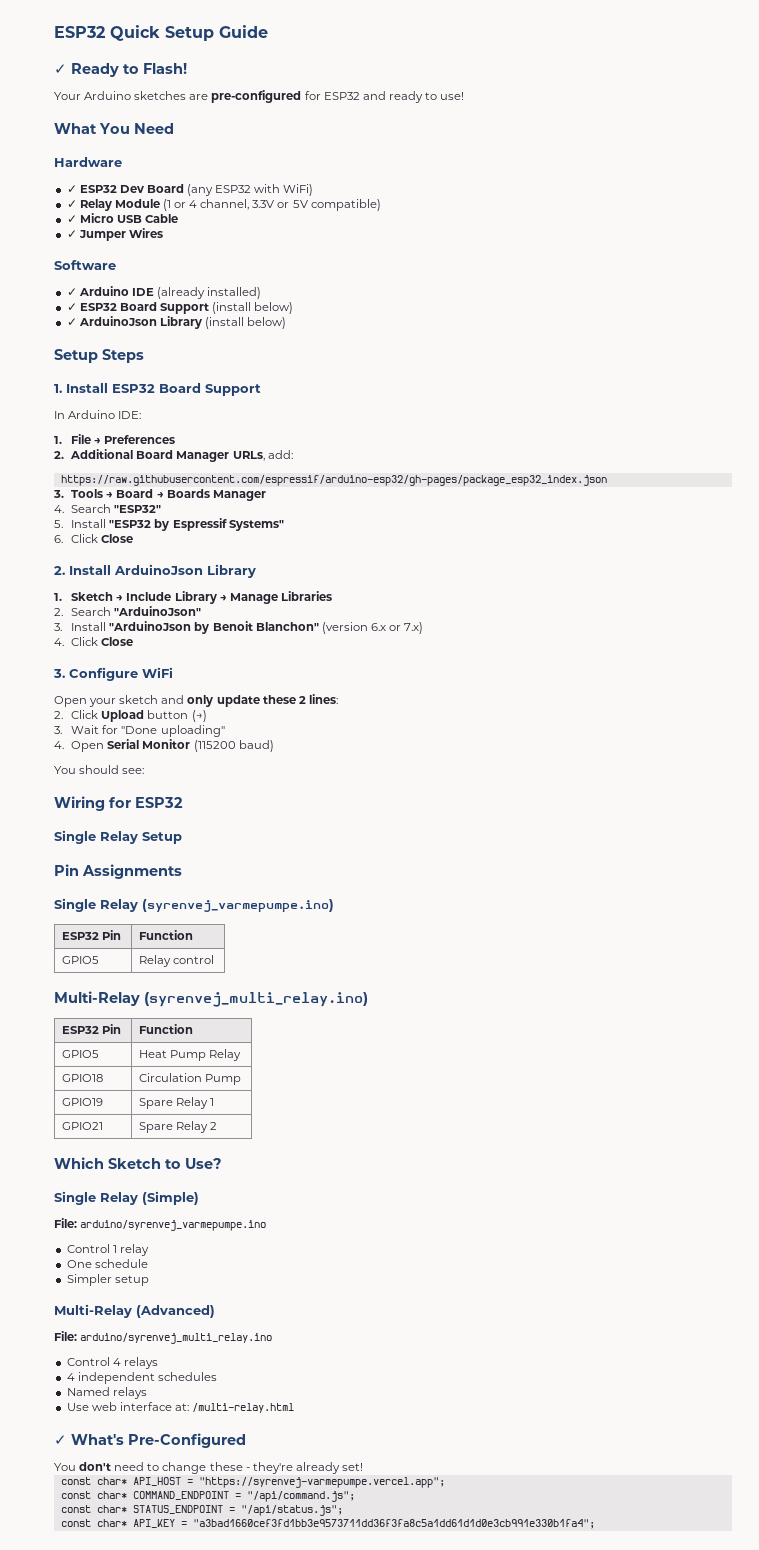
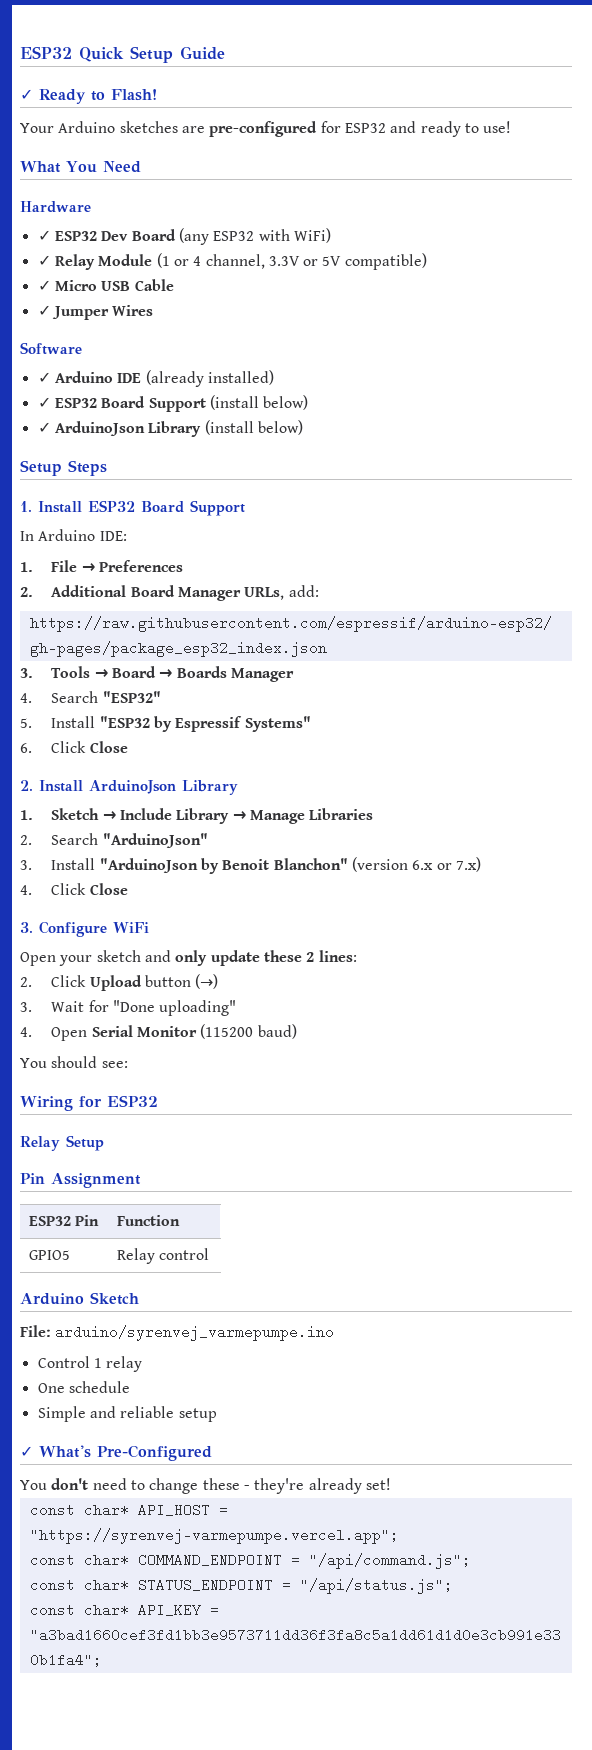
[54,830,96,844] Single -> (158, 1101) none
[82,864,182,879] [54,898,334,912] Assignments // Single Relay (syrenvej_varmepumpe.ino) -> [51,1173,141,1188] Assignment
[54,991,368,1007] [62,1024,122,1034] [139,1024,194,1034] [62,1050,100,1058] [139,1049,242,1061] [62,1074,104,1082] [139,1073,242,1085] [62,1098,104,1106] [139,1097,215,1109] [62,1122,104,1130] [139,1121,218,1133] [54,1157,222,1169] [54,1191,199,1205] Multi-Relay (syrenvej_multi_relay.ino) // ESP32 Pin | Function // GPIO5 | Heat Pump Relay // GPIO18 | Circulation Pump // GPIO19 | Spare Relay 1 // GPIO21 | Spare Relay 2 // Which Sketch to Use? // Single Relay (Simple) -> [20,1292,139,1305] Arduino Sketch
[66,1274,149,1286] [54,1304,215,1318] [54,1331,273,1344] [66,1357,158,1369] [66,1372,217,1384] [66,1387,147,1399] [66,1402,295,1413] Simpler setup // Multi-Relay (Advanced) // File: arduino/syrenvej_multi_relay.ino // Control 4 relays // 4 independent schedules // Named relays // Use web interface at: /multi-relay.html -> [37,1406,217,1422] Simple and reliable setup

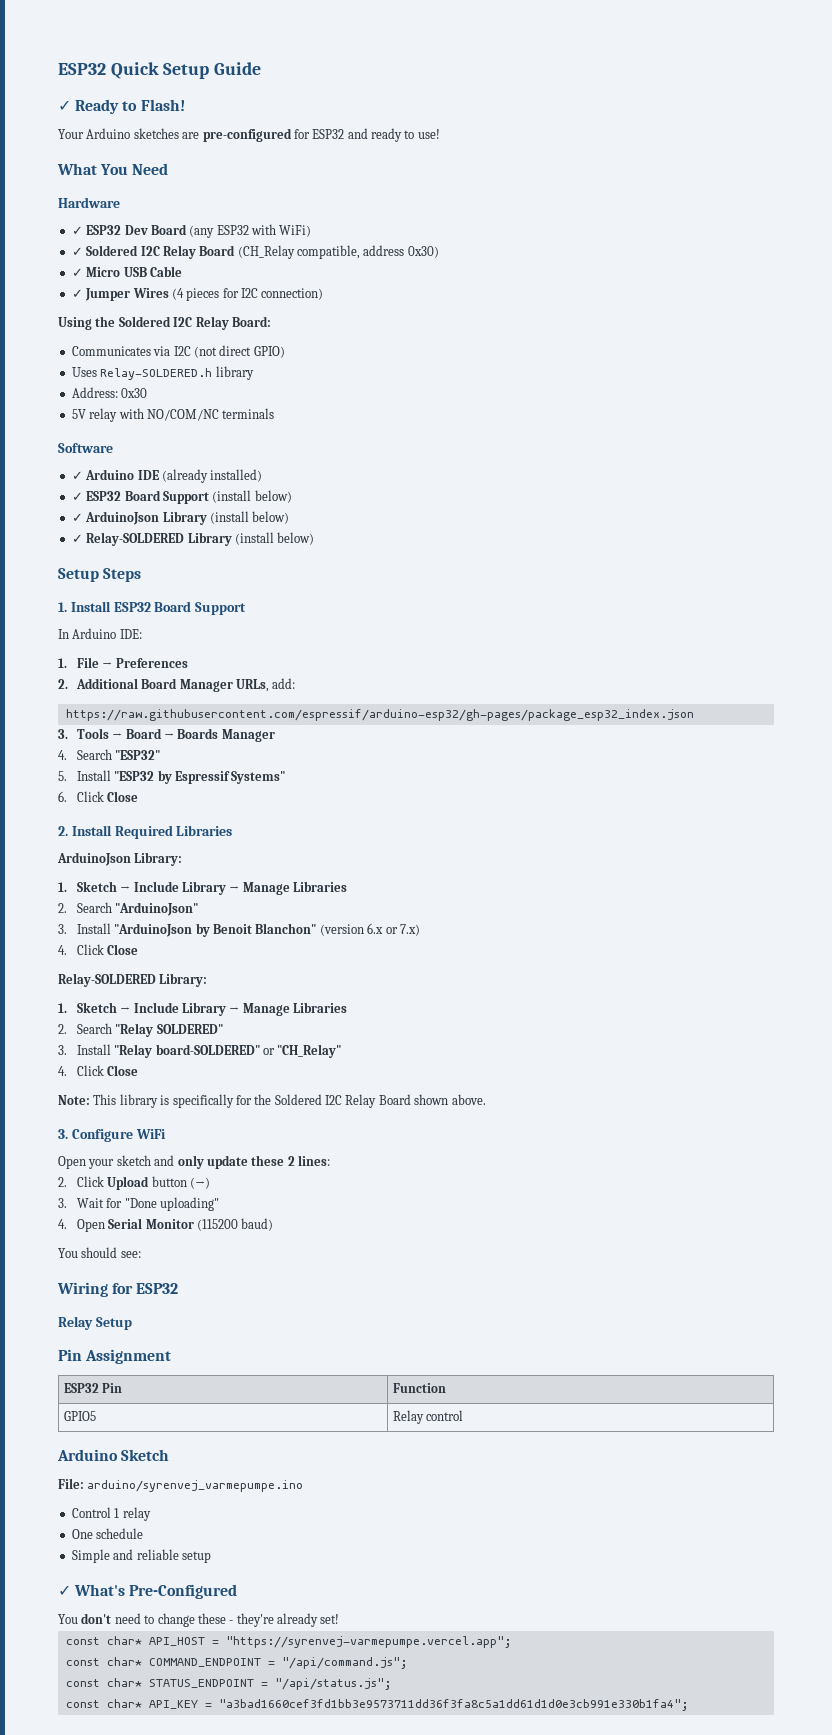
[54,253,427,270] Relay Module (1 or 4 channel, 3.3V or 5V compatible) -> [86,245,439,259] Soldered I2C Relay Board (CH_Relay compatible, address 0x30)
(154, 310) none -> [171,288,324,301] [58,316,271,330] [71,345,285,358] [71,366,254,380] [71,387,148,398] [71,408,275,422] (4 pieces for I2C connection) // Using the Soldered I2C Relay Board: // Communicates via I2C (not direct GPIO) // Uses Relay-SOLDERED.h library // Address: 0x30 // 5V relay with NO/COM/NC terminals
(303, 427) none -> [71,532,315,546] // ✓ Relay-SOLDERED Library (install below)
[89,780,238,795] ArduinoJson Library -> [114,825,233,839] [57,852,183,866] Required Libraries // ArduinoJson Library:
(128, 889) none -> [58,973,208,987] [58,1002,348,1016] [58,1023,223,1037] [58,1044,342,1058] [58,1065,139,1076] [58,1094,486,1108] // Relay-SOLDERED Library: // 1. Sketch → Include Library → Manage Libraries // 2. Search "Relay SOLDERED" // 3. Install "Relay board-SOLDERED" or "CH_Relay" // 4. Click Close // Note: This library is specifically for the Soldered I2C Relay Board shown above.

